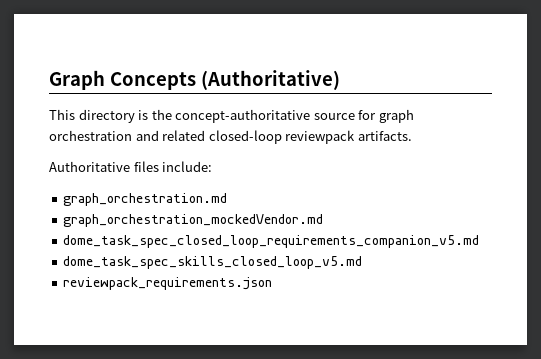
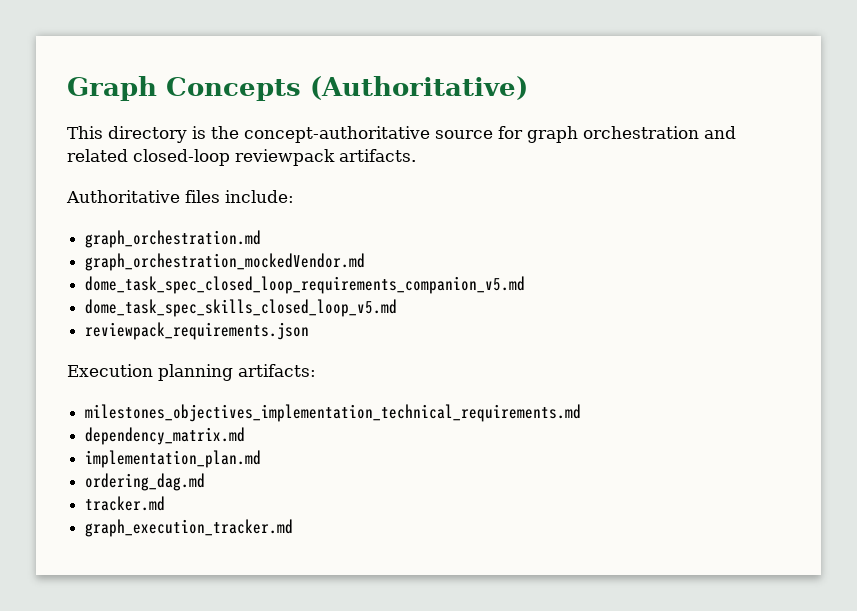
(273, 283) none -> [67,364,316,381] [85,404,582,422] [85,427,246,445] [85,450,262,468] [85,473,206,491] [85,496,166,511] [85,519,294,537] // Execution planning artifacts: // milestones_objectives_implementation_technical_requirements.md // dependency_matrix.md // implementation_plan.md // ordering_dag.md // tracker.md // graph_execution_tracker.md

